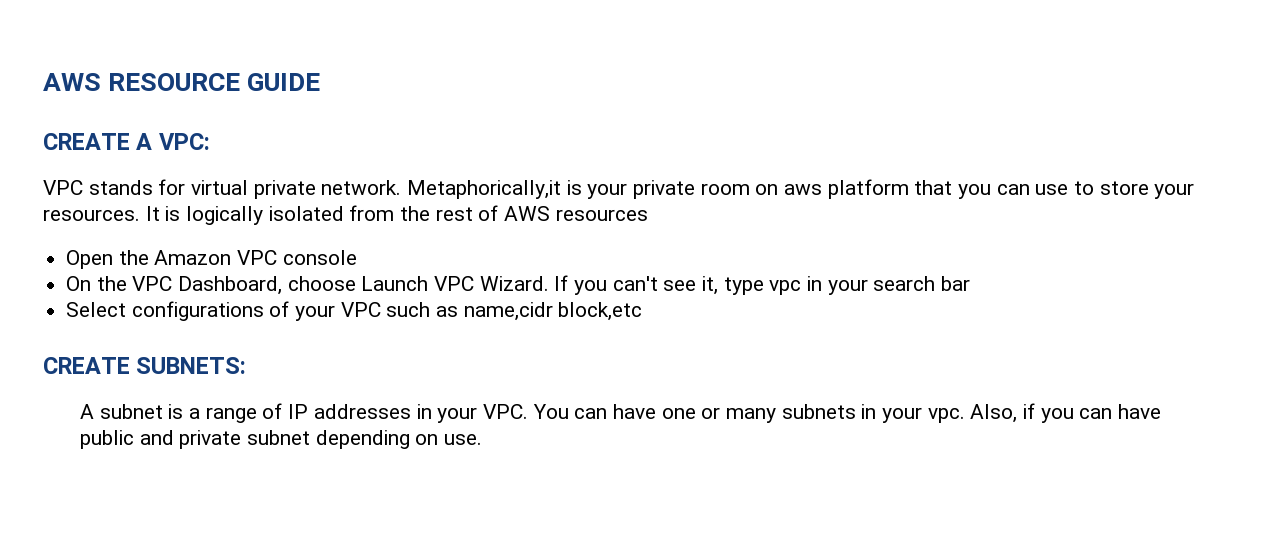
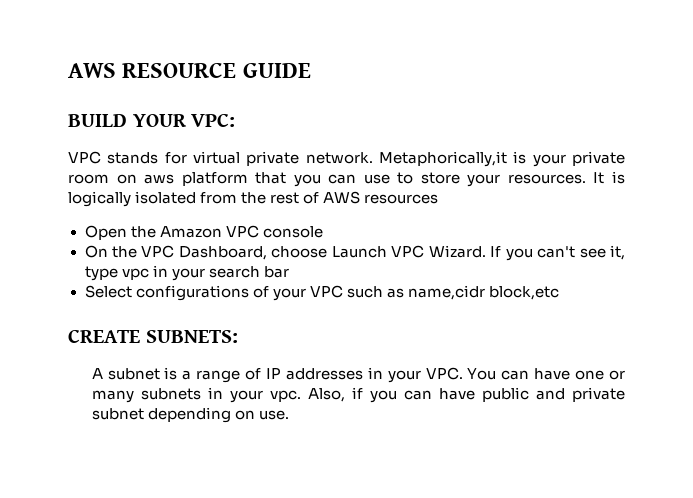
[43,133,153,150] CREATE A -> [68,114,187,127] BUILD YOUR

